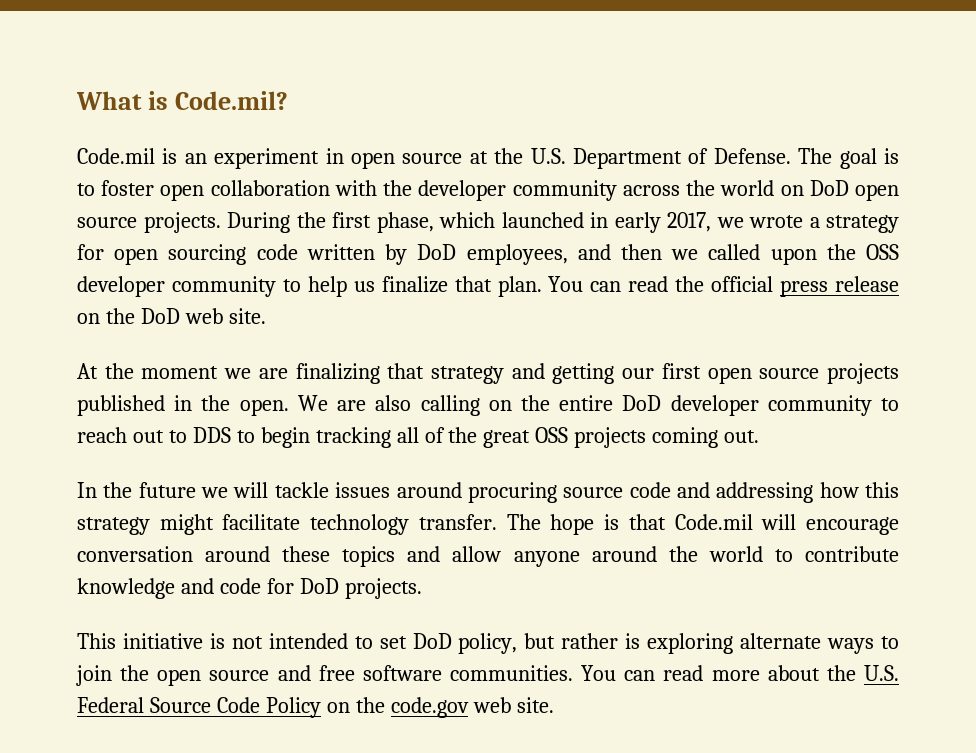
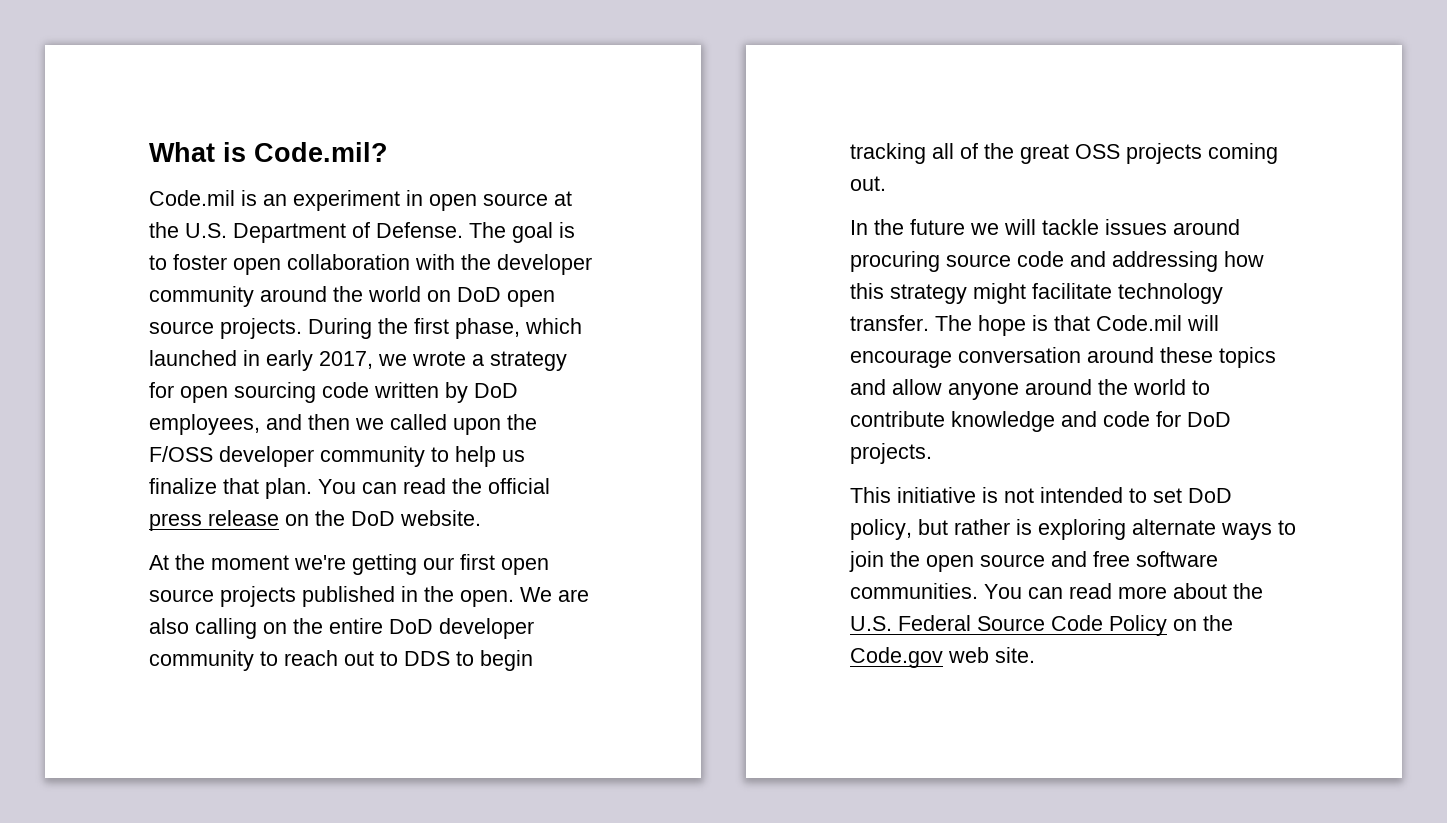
[622,185,680,196] across -> [260,286,327,302] around
[865,244,899,260] OSS -> [149,446,213,462] F/OSS
[184,308,266,324] web site. -> [400,510,481,526] website.
[224,363,545,384] we are finalizing that strategy and -> [294,555,346,570] we're
[390,697,469,718] code.gov -> [850,647,943,668] Code.gov

